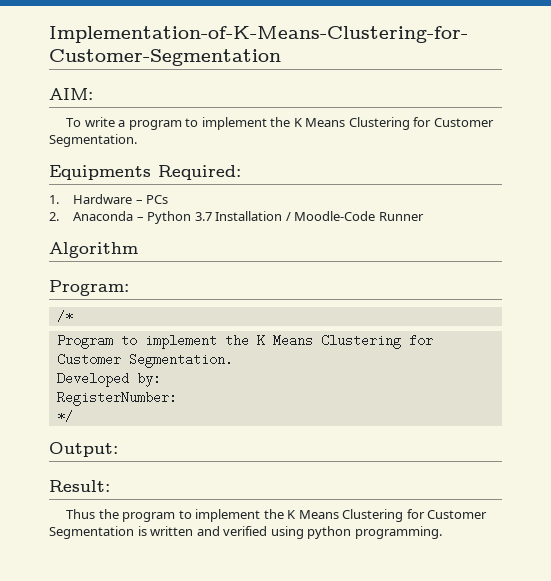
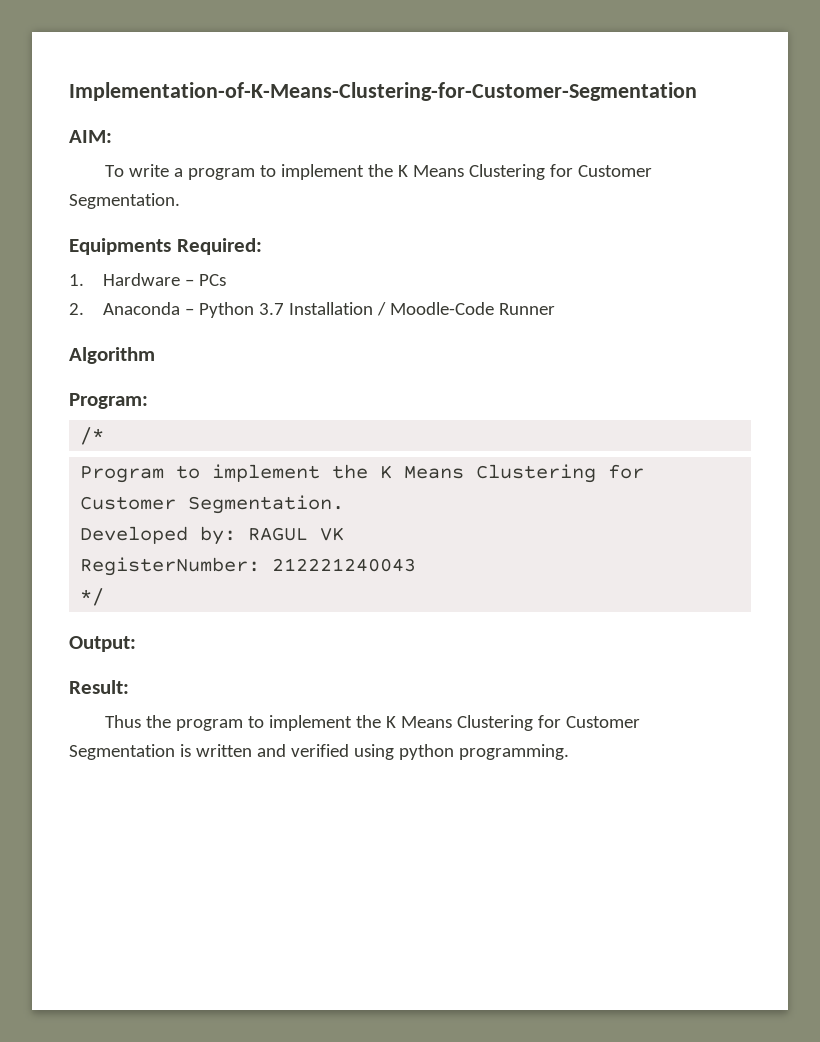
(161, 379) none -> [248,527,345,541] RAGUL VK
(177, 398) none -> [272,558,417,572] 212221240043

